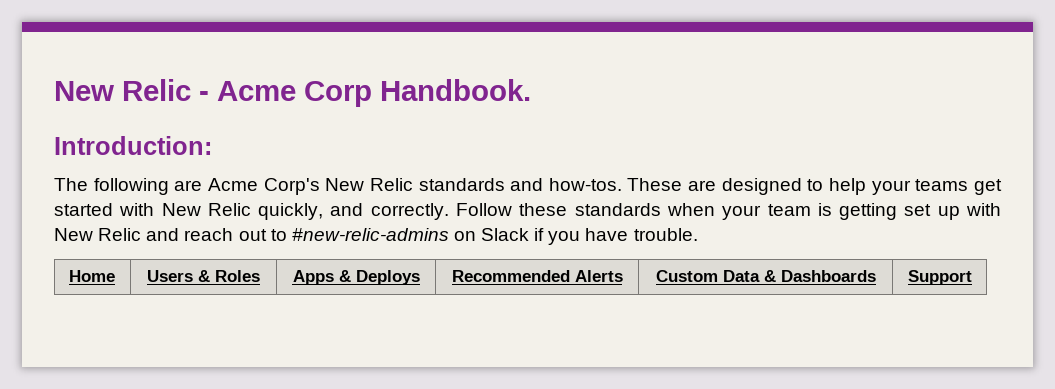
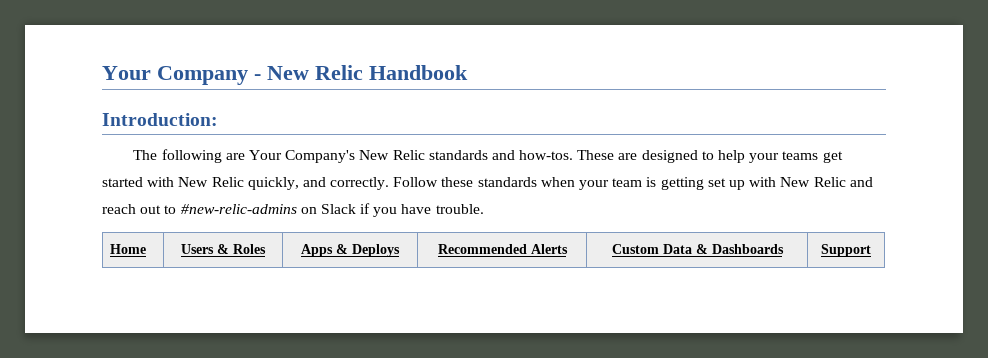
[54,79,531,107] New Relic - Acme Corp Handbook. -> [102,65,468,85] Your Company - New Relic Handbook
[207,178,320,195] Acme Corp's -> [248,150,356,163] Your Company's

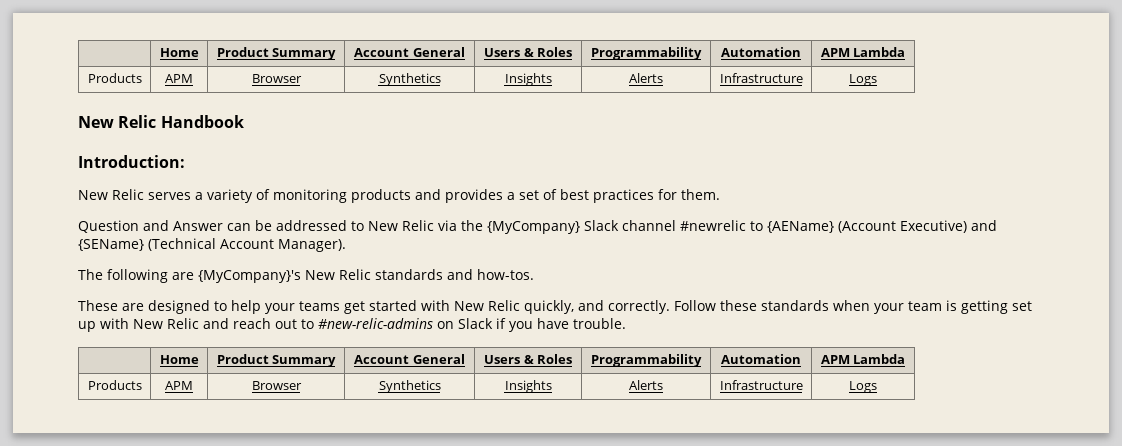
[102,65,468,85] [102,113,218,126] Your Company - New Relic Handbook // Introduction: -> [159,48,199,57] [216,47,337,60] [354,47,465,57] [484,47,572,57] [591,47,702,60] [721,47,801,57] [820,47,906,57] [87,73,142,83] [165,74,193,83] [251,74,302,83] [378,73,441,86] [504,73,552,86] [629,73,663,83] [719,73,803,83] [849,74,877,86] [78,115,244,128] [78,155,185,168] [78,189,720,203] [78,220,997,234] [78,238,346,252] | Home | Product Summary | Account General | Users & Roles | Programmability | Automation | APM Lambda // Products | APM | Browser | Synthetics | Insights | Alerts | Infrastructure | Logs // New Relic Handbook // Introduction: // New Relic serves a variety of monitoring products and provides a set of best practices for them. // Question and Answer can be addressed to New Relic via the {MyCompany} Slack channel #newrelic to {AEName} (Account Executive) and {SEName} (Technical Account Manager).
[248,150,356,163] Your Company's -> [198,270,301,283] {MyCompany}'s
(574, 155) none -> (534, 274) //
[109,244,146,254] [181,244,266,254] [301,244,400,257] [437,244,568,254] [611,244,784,254] [821,244,871,257] Home | Users & Roles | Apps & Deploys | Recommended Alerts | Custom Data & Dashboards | Support -> [159,355,199,364] [216,354,337,367] [354,354,465,364] [484,354,572,364] [591,354,702,367] [721,354,801,364] [820,354,906,364] [87,380,142,390] [165,381,193,390] [251,381,302,390] [378,380,441,393] [504,380,552,393] [629,380,663,390] [719,380,803,390] [849,381,877,393] | Home | Product Summary | Account General | Users & Roles | Programmability | Automation | APM Lambda // Products | APM | Browser | Synthetics | Insights | Alerts | Infrastructure | Logs

